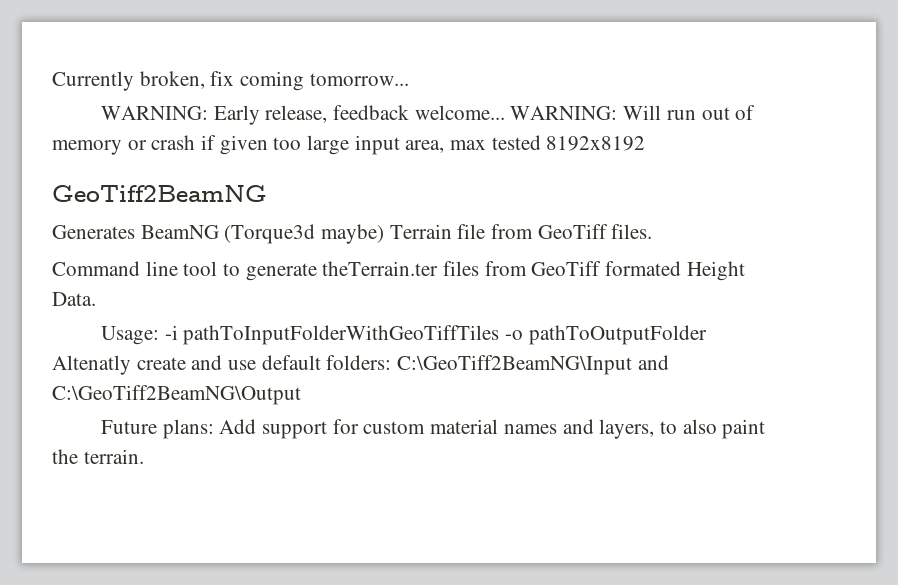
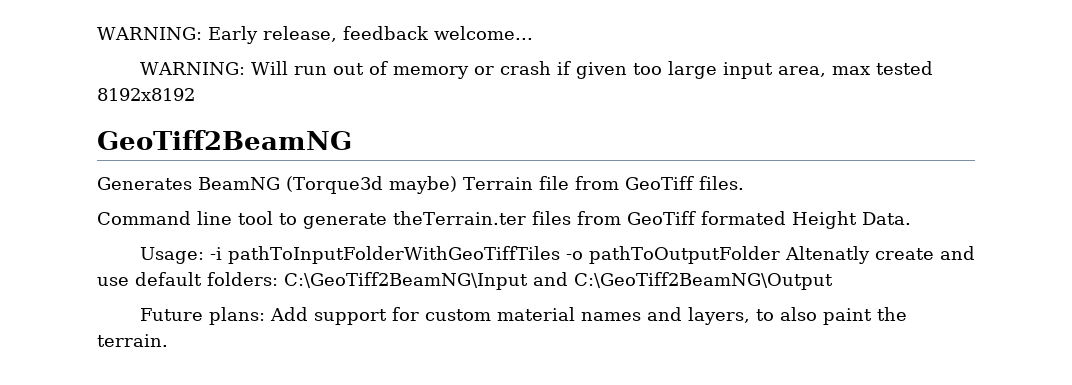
[52,71,409,91] Currently broken, fix coming tomorrow... // -> (97, 33) none
(505, 112) none -> (533, 33) //

